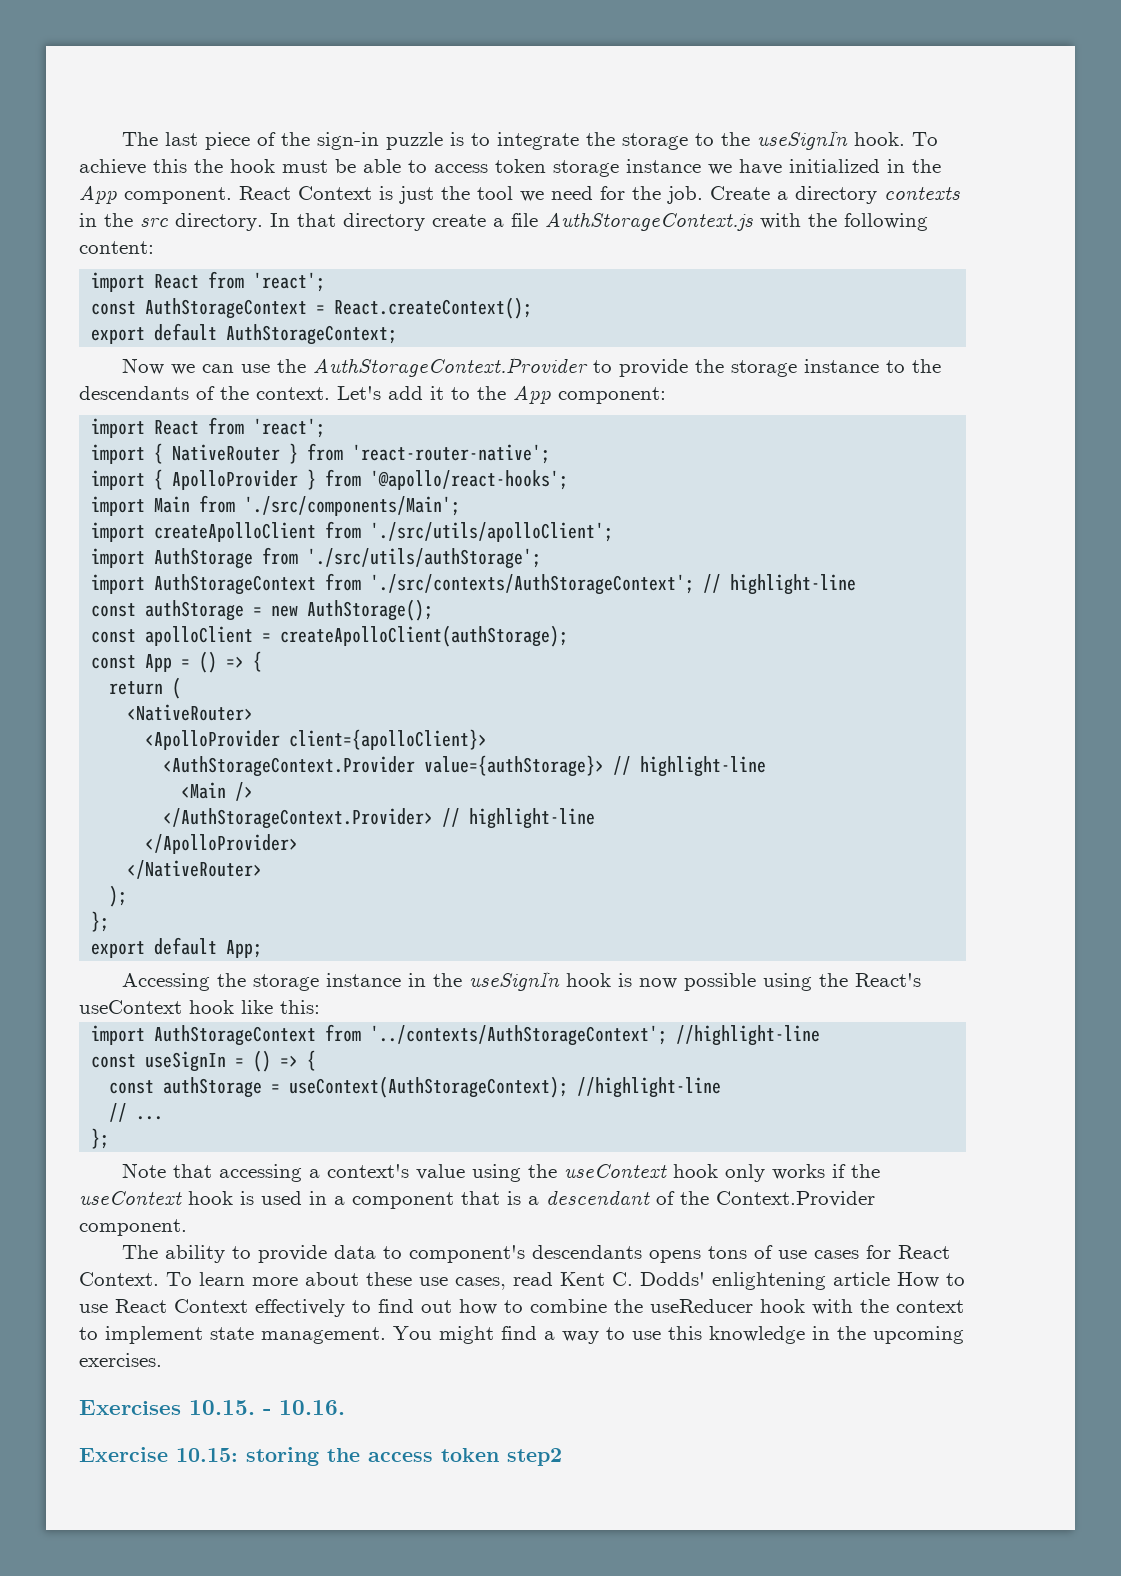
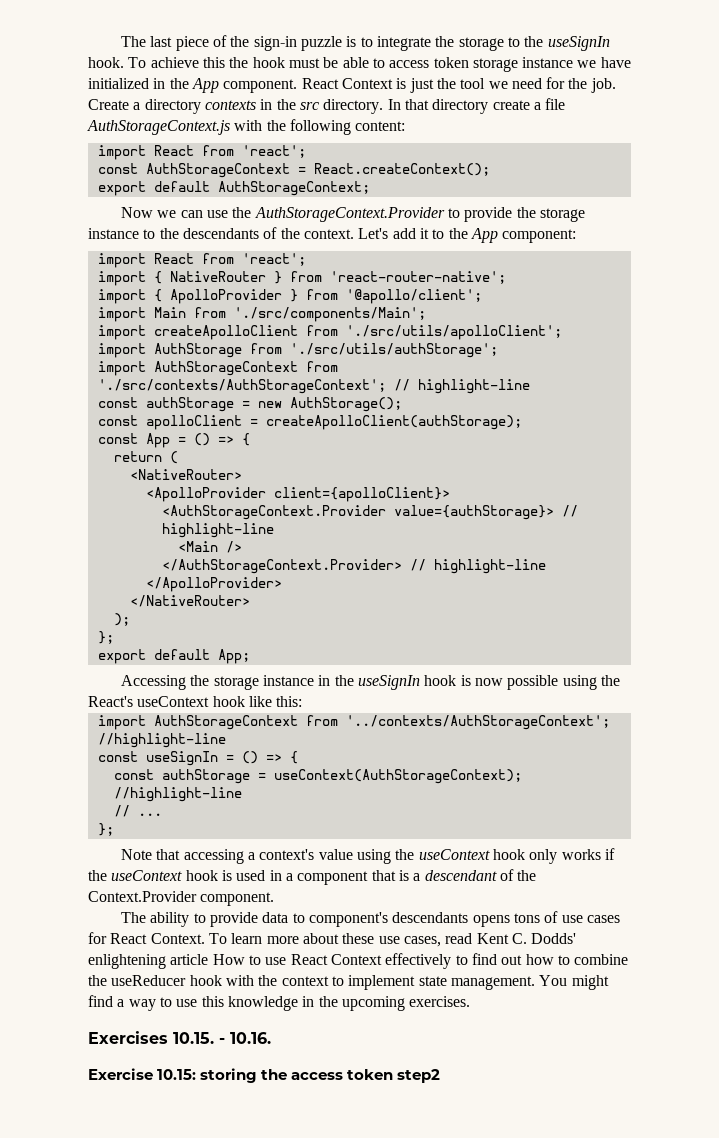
[370,470,569,490] '@apollo/react-hooks'; -> [345,289,482,304] '@apollo/client';

